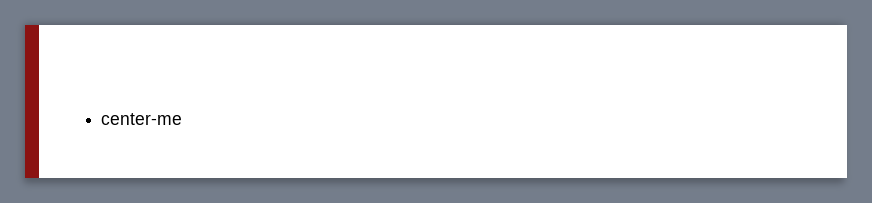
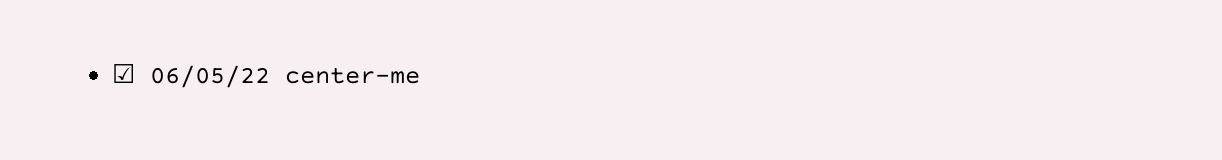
(101, 119) none -> [112,64,271,88] ☑ 06/05/22

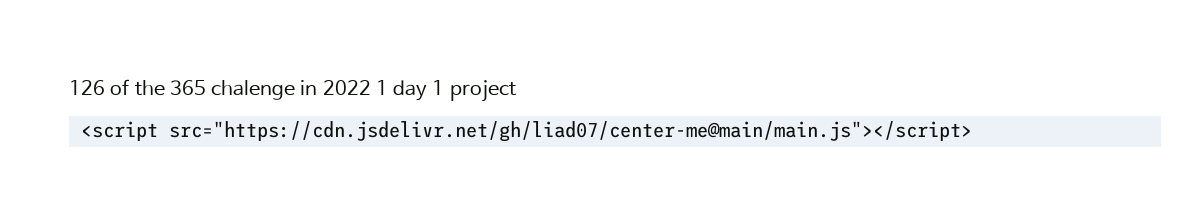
[112,64,421,88] ☑ 06/05/22 center-me -> [69,79,516,102] [80,121,972,142] 126 of the 365 chalenge in 2022 1 day 1 project // <script src="https://cdn.jsdelivr.net/gh/liad07/center-me@main/main.js"></script>

